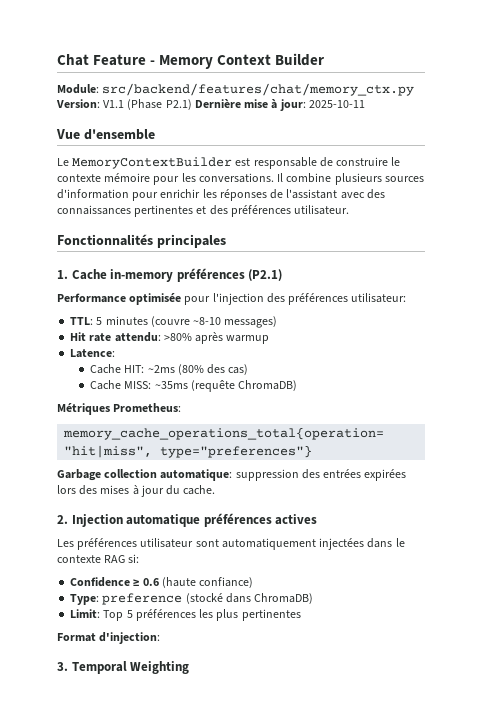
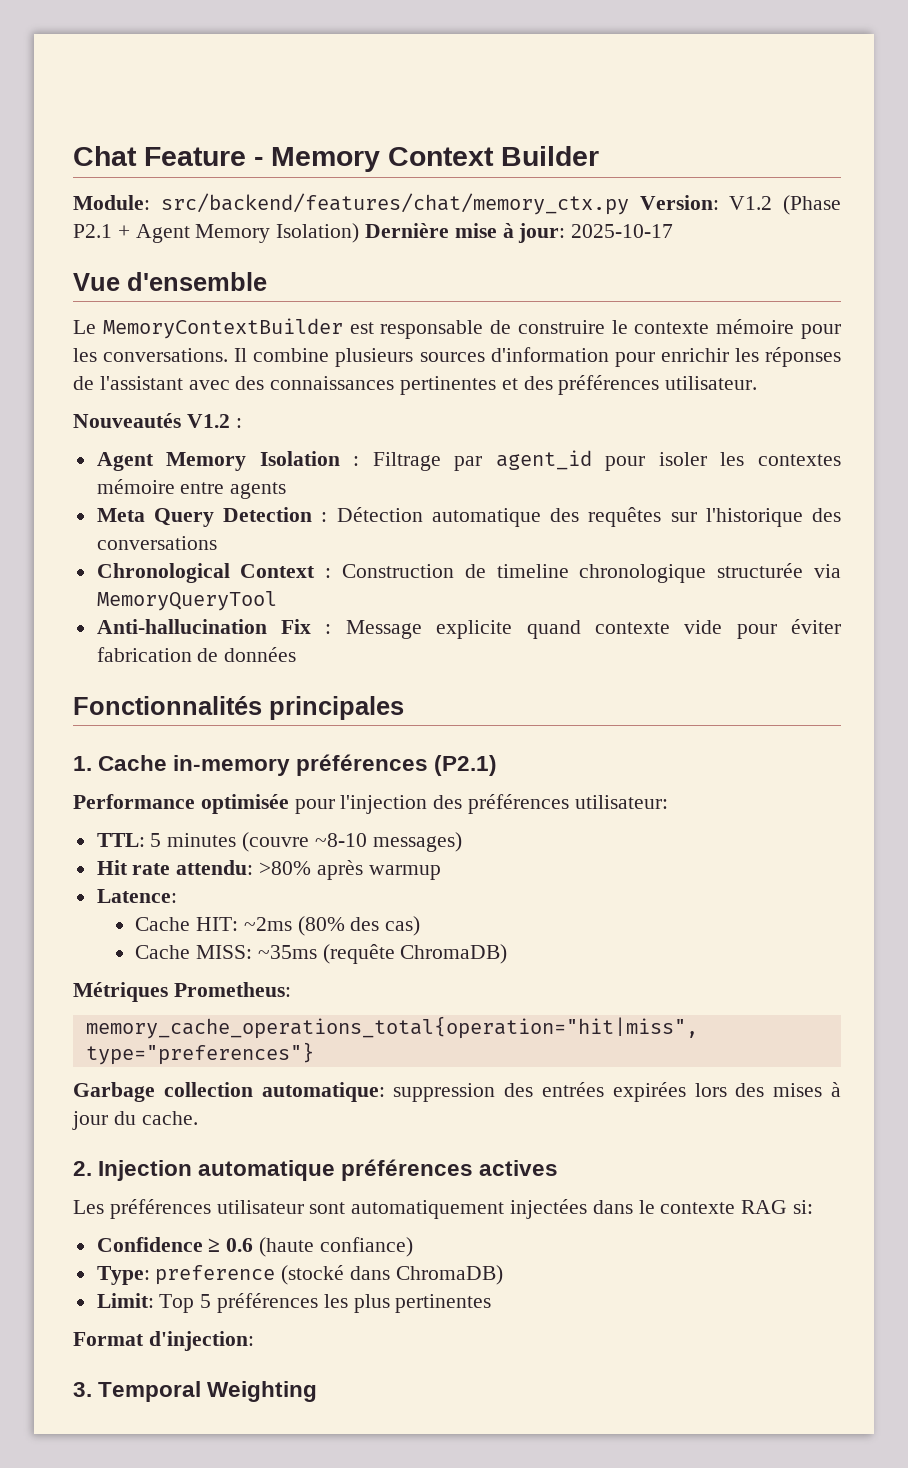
[103,99,192,110] V1.1 (Phase P2.1) -> [729,195,841,215] [73,223,360,243] V1.2 (Phase P2.1 + Agent Memory Isolation)
[308,100,365,108] 2025-10-11 -> [571,224,674,238] 2025-10-17
(350, 210) none -> [73,413,242,428] [96,450,841,471] [96,479,287,499] [96,507,841,527] [96,536,217,550] [96,563,841,583] [96,591,277,611] [96,619,842,639] [96,647,297,662] // Nouveautés V1.2 : // Agent Memory Isolation : Filtrage par agent_id pour isoler les contextes mémoire entre agents // Meta Query Detection : Détection automatique des requêtes sur l'historique des conversations // Chronological Context : Construction de timeline chronologique structurée via MemoryQueryTool // Anti-hallucination Fix : Message explicite quand contexte vide pour éviter fabrication de données

